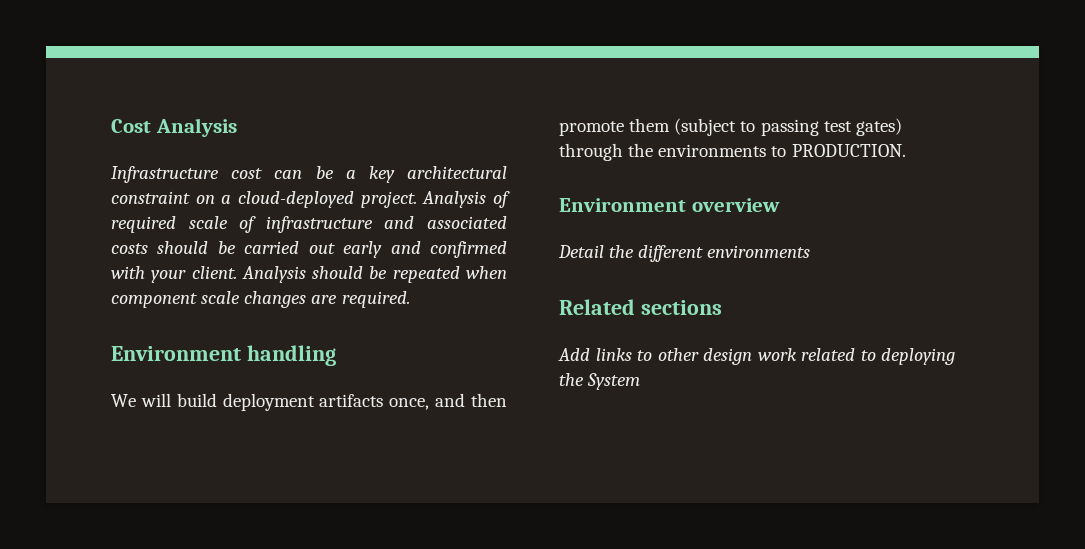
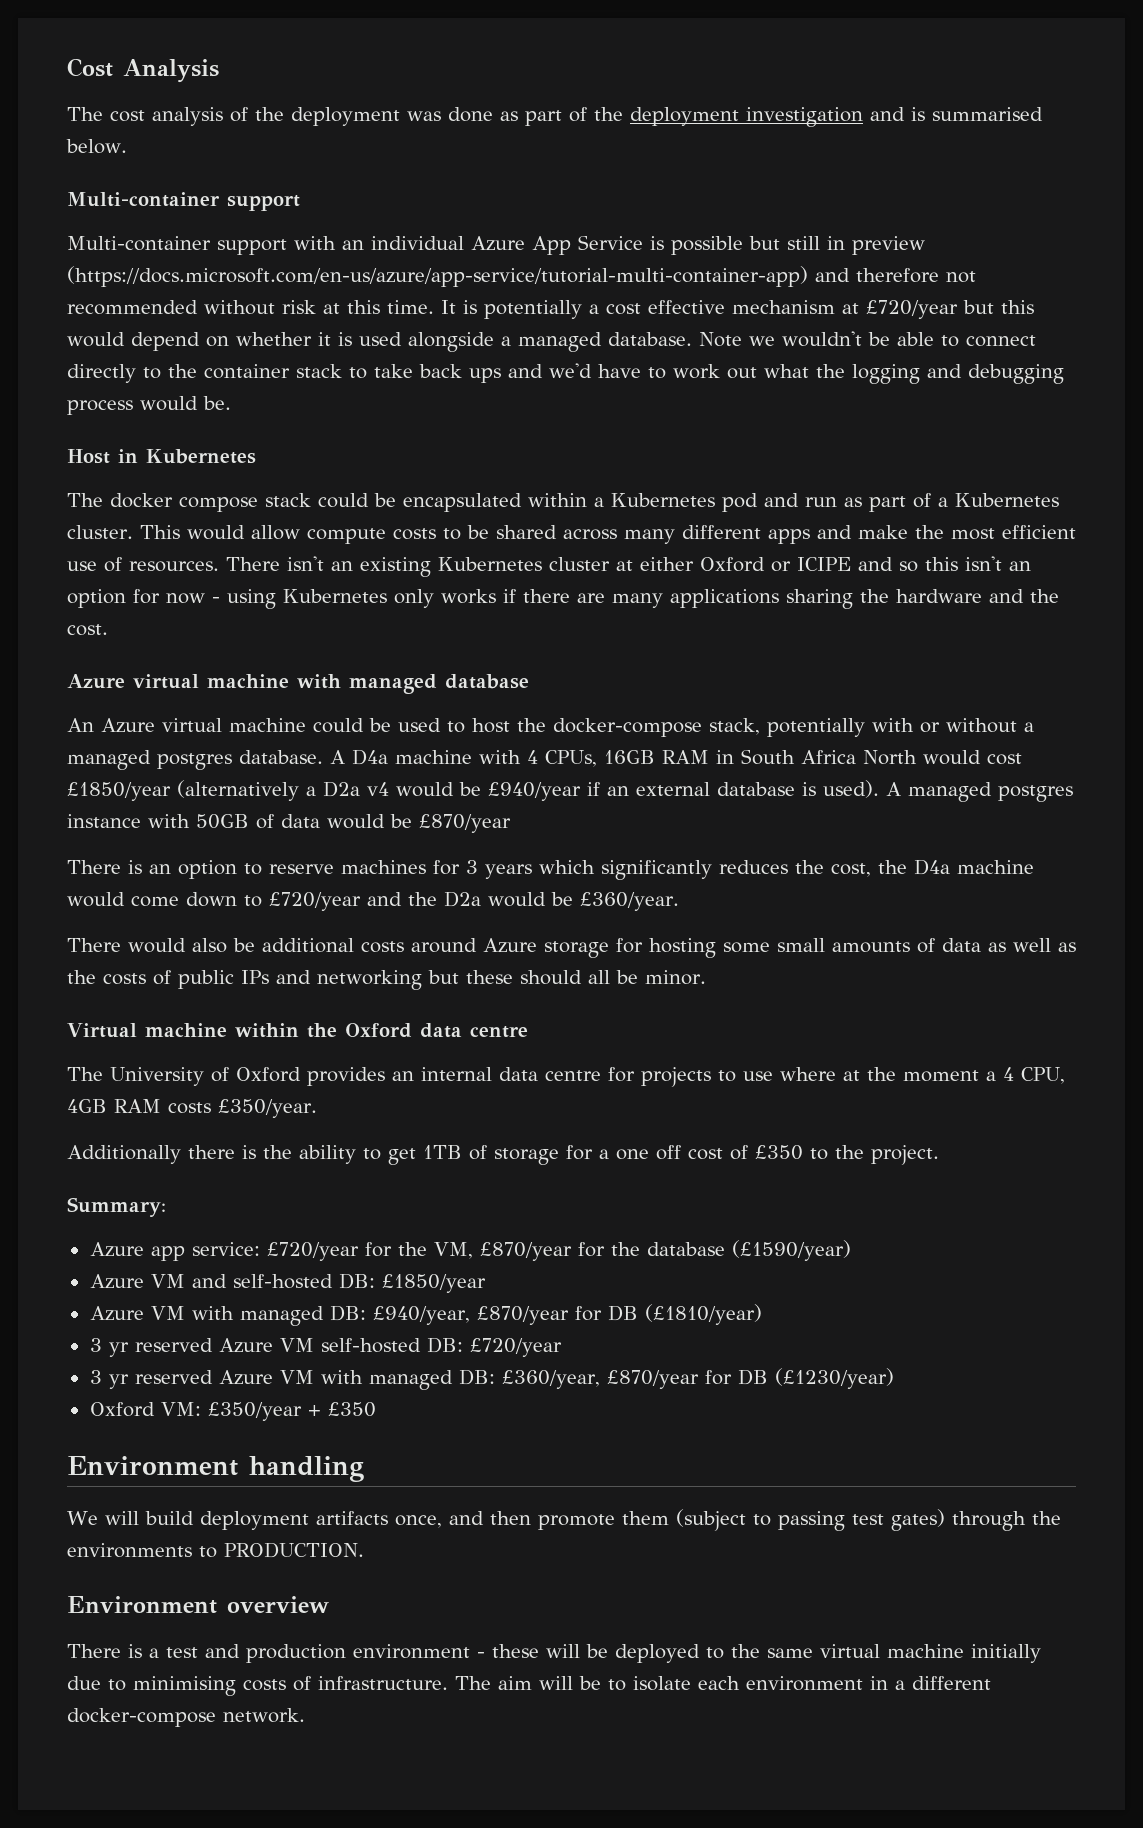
[111,166,507,183] [111,191,511,208] [111,216,508,233] [111,241,507,258] [111,266,507,283] [111,291,410,308] Infrastructure cost can be a key architectural constraint on a cloud-deployed project. Analysis of required scale of infrastructure and associated costs should be carried out early and confirmed with your client. Analysis should be repeated when component scale changes are required. -> [67,107,1043,127] [66,139,127,154] [67,192,300,211] [67,235,925,255] [67,266,976,287] [67,300,1034,319] [67,331,1036,352] [67,363,1064,384] [67,396,231,415] [67,449,256,464] [67,493,1059,512] [67,525,1076,544] [67,556,1031,577] [67,589,1059,609] [67,624,108,636] [67,674,529,694] [67,718,1034,737] [67,749,1022,770] [67,780,1073,802] [67,814,511,833] [67,859,1034,880] [67,891,679,911] [67,938,1076,958] [67,970,706,990] [67,1023,528,1038] [67,1067,1065,1087] [67,1099,317,1118] [67,1145,939,1165] [67,1197,166,1217] [89,1240,851,1261] [89,1273,486,1293] [89,1304,762,1326] [89,1337,562,1357] [89,1368,894,1390] [89,1402,376,1421] The cost analysis of the deployment was done as part of the deployment investigation and is summarised below. // Multi-container support // Multi-container support with an individual Azure App Service is possible but still in preview (https://docs.microsoft.com/en-us/azure/app-service/tutorial-multi-container-app) and therefore not recommended without risk at this time. It is potentially a cost effective mechanism at £720/year but this would depend on whether it is used alongside a managed database. Note we wouldn't be able to connect directly to the container stack to take back ups and we'd have to work out what the logging and debugging process would be. // Host in Kubernetes // The docker compose stack could be encapsulated within a Kubernetes pod and run as part of a Kubernetes cluster. This would allow compute costs to be shared across many different apps and make the most efficient use of resources. There isn't an existing Kubernetes cluster at either Oxford or ICIPE and so this isn't an option for now - using Kubernetes only works if there are many applications sharing the hardware and the cost. // Azure virtual machine with managed database // An Azure virtual machine could be used to host the docker-compose stack, potentially with or without a managed postgres database. A D4a machine with 4 CPUs, 16GB RAM in South Africa North would cost £1850/year (alternatively a D2a v4 would be £940/year if an external database is used). A managed postgres instance with 50GB of data would be £870/year // There is an option to reserve machines for 3 years which significantly reduces the cost, the D4a machine would come down to £720/year and the D2a would be £360/year. // There would also be additional costs around Azure storage for hosting some small amounts of data as well as the costs of public IPs and networking but these should all be minor. // Virtual machine within the Oxford data centre // The University of Oxford provides an internal data centre for projects to use where at the moment a 4 CPU, 4GB RAM costs £350/year. // Additionally there is the ability to get 1TB of storage for a one off cost of £350 to the project. // Summary: // Azure app service: £720/year for the VM, £870/year for the database (£1590/year) // Azure VM and self-hosted DB: £1850/year // Azure VM with managed DB: £940/year, £870/year for DB (£1810/year) // 3 yr reserved Azure VM self-hosted DB: £720/year // 3 yr reserved Azure VM with managed DB: £360/year, £870/year for DB (£1230/year) // Oxford VM: £350/year + £350
[558,245,811,262] [559,299,722,315] [558,348,955,365] [559,373,641,390] Detail the different environments // Related sections // Add links to other design work related to deploying the System -> [67,1644,1041,1663] [67,1676,991,1696] [67,1708,305,1727] There is a test and production environment - these will be deployed to the same virtual machine initially due to minimising costs of infrastructure. The aim will be to isolate each environment in a different docker-compose network.

